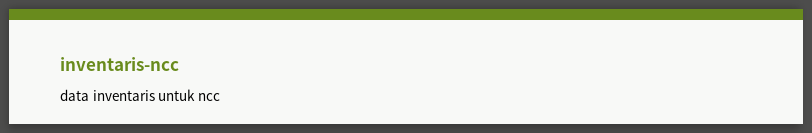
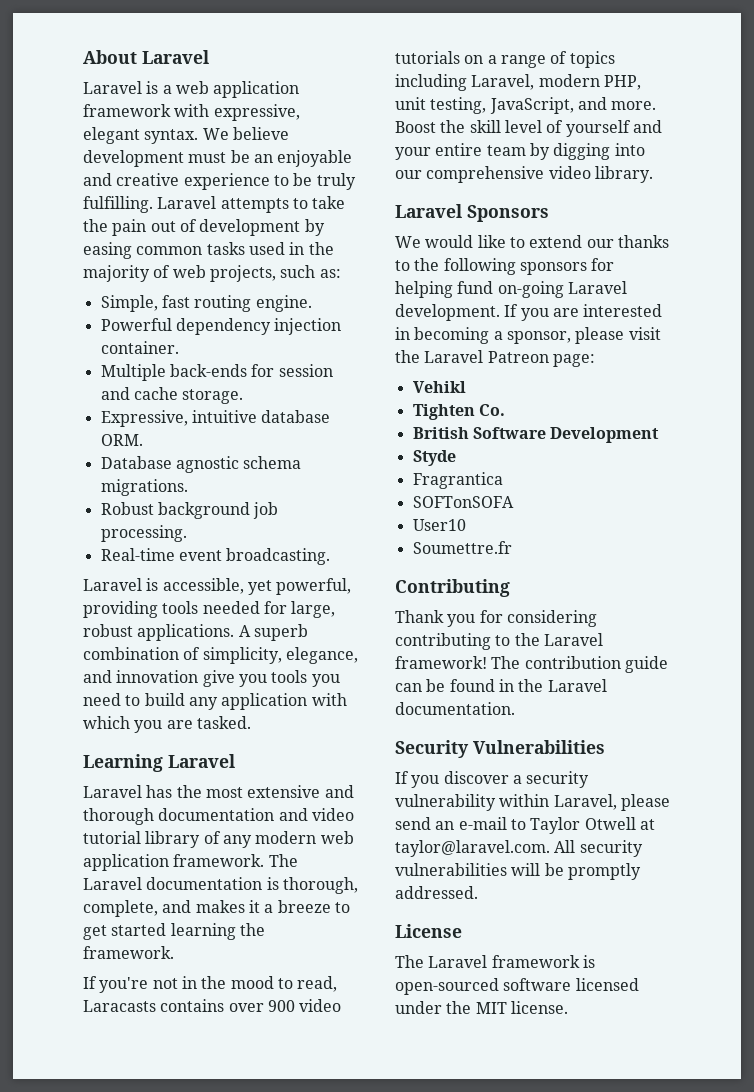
[60,57,179,71] [60,89,220,101] inventaris-ncc // data inventaris untuk ncc -> [83,50,209,64] [83,81,300,98] [83,104,300,121] [83,127,289,144] [83,150,353,167] [83,173,356,190] [83,196,346,213] [83,219,325,236] [83,242,334,259] [83,265,341,282] [100,295,312,312] [100,318,342,335] [100,341,179,354] [100,364,333,381] [100,387,244,404] [100,410,331,427] [100,434,143,446] [100,456,302,473] [100,479,188,496] [100,502,279,519] [100,525,187,542] [100,548,331,565] [83,578,352,595] [83,601,336,618] [83,624,308,641] [83,647,358,664] [83,670,340,687] [83,693,347,710] [83,716,251,733] [83,754,235,772] [83,785,354,798] [83,808,354,825] [83,831,354,848] [83,854,298,871] [83,877,358,894] [83,900,350,917] [83,923,265,940] [83,946,174,959] [83,976,338,993] [83,999,342,1012] [395,51,615,68] [395,74,641,91] [395,97,657,114] [395,120,662,137] [395,143,645,160] [395,166,653,183] [395,204,549,222] [395,235,669,248] [395,258,615,275] [395,281,627,298] [395,304,663,321] [395,327,661,344] [395,350,595,367] [412,381,466,393] [412,404,505,420] [412,427,660,443] [412,450,456,466] [412,472,503,489] [412,496,514,508] [412,519,466,531] [412,541,512,554] [395,579,510,597] [395,610,597,627] [395,633,603,650] [395,656,668,673] [395,679,607,692] [395,702,515,715] [395,740,605,758] [395,771,590,788] [395,794,670,811] [395,817,655,834] [395,840,643,857] [395,863,641,880] [395,886,478,899] [395,924,462,938] [395,955,595,968] [395,978,639,995] [395,1001,568,1014] About Laravel // Laravel is a web application framework with expressive, elegant syntax. We believe development must be an enjoyable and creative experience to be truly fulfilling. Laravel attempts to take the pain out of development by easing common tasks used in the majority of web projects, such as: // Simple, fast routing engine. // Powerful dependency injection container. // Multiple back-ends for session and cache storage. // Expressive, intuitive database ORM. // Database agnostic schema migrations. // Robust background job processing. // Real-time event broadcasting. // Laravel is accessible, yet powerful, providing tools needed for large, robust applications. A superb combination of simplicity, elegance, and innovation give you tools you need to build any application with which you are tasked. // Learning Laravel // Laravel has the most extensive and thorough documentation and video tutorial library of any modern web application framework. The Laravel documentation is thorough, complete, and makes it a breeze to get started learning the framework. // If you're not in the mood to read, Laracasts contains over 900 video tutorials on a range of topics including Laravel, modern PHP, unit testing, JavaScript, and more. Boost the skill level of yourself and your entire team by digging into our comprehensive video library. // Laravel Sponsors // We would like to extend our thanks to the following sponsors for helping fund on-going Laravel development. If you are interested in becoming a sponsor, please visit the Laravel Patreon page: // Vehikl // Tighten Co. // British Software Development // Styde // Fragrantica // SOFTonSOFA // User10 // Soumettre.fr // Contributing // Thank you for considering contributing to the Laravel framework! The contribution guide can be found in the Laravel documentation. // Security Vulnerabilities // If you discover a security vulnerability within Laravel, please send an e-mail to Taylor Otwell at taylor@laravel.com. All security vulnerabilities will be promptly addressed. // License // The Laravel framework is open-sourced software licensed under the MIT license.

